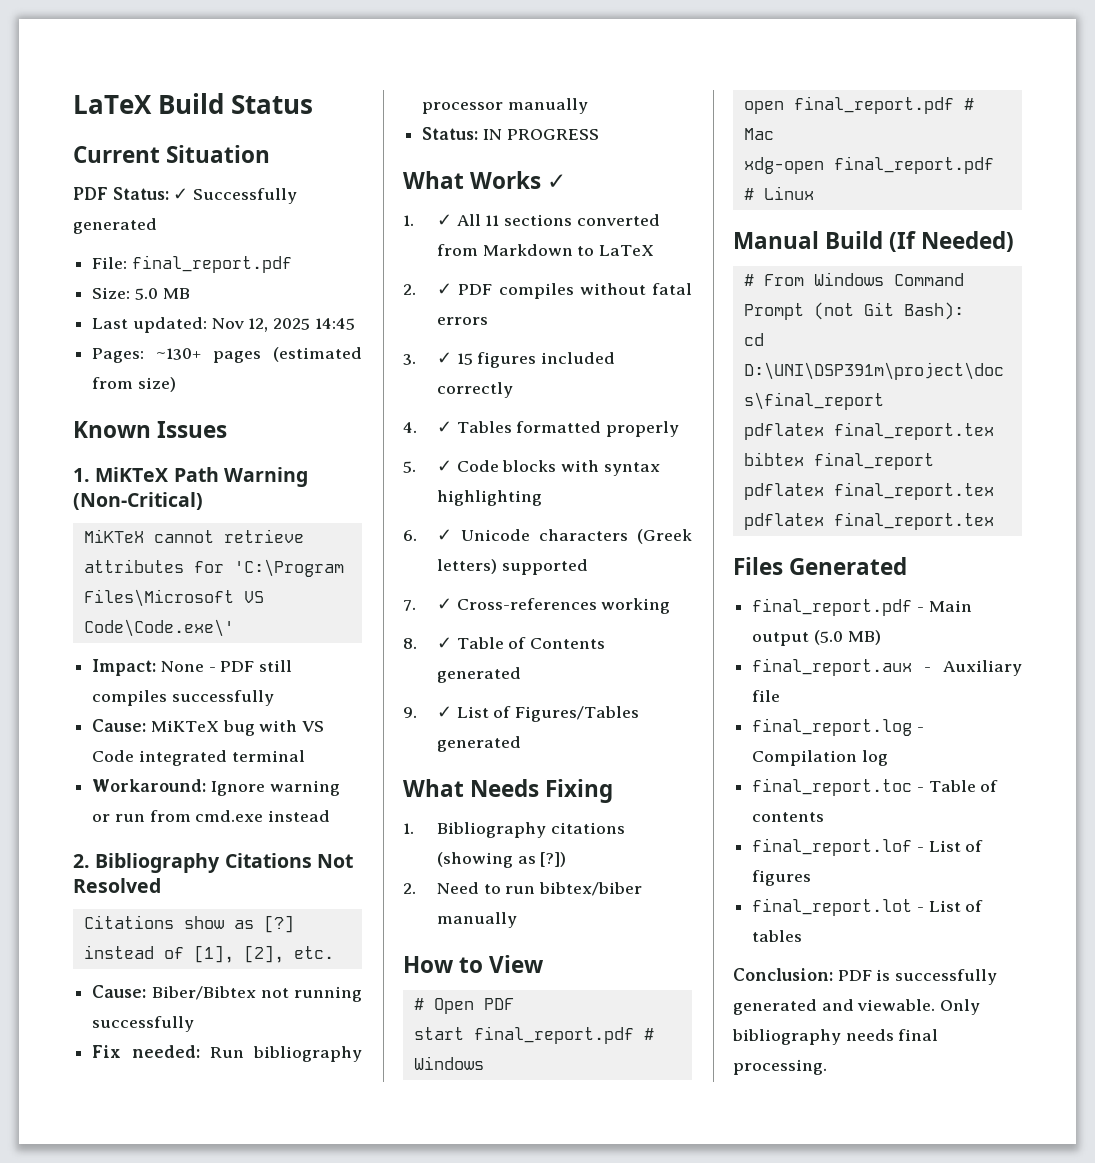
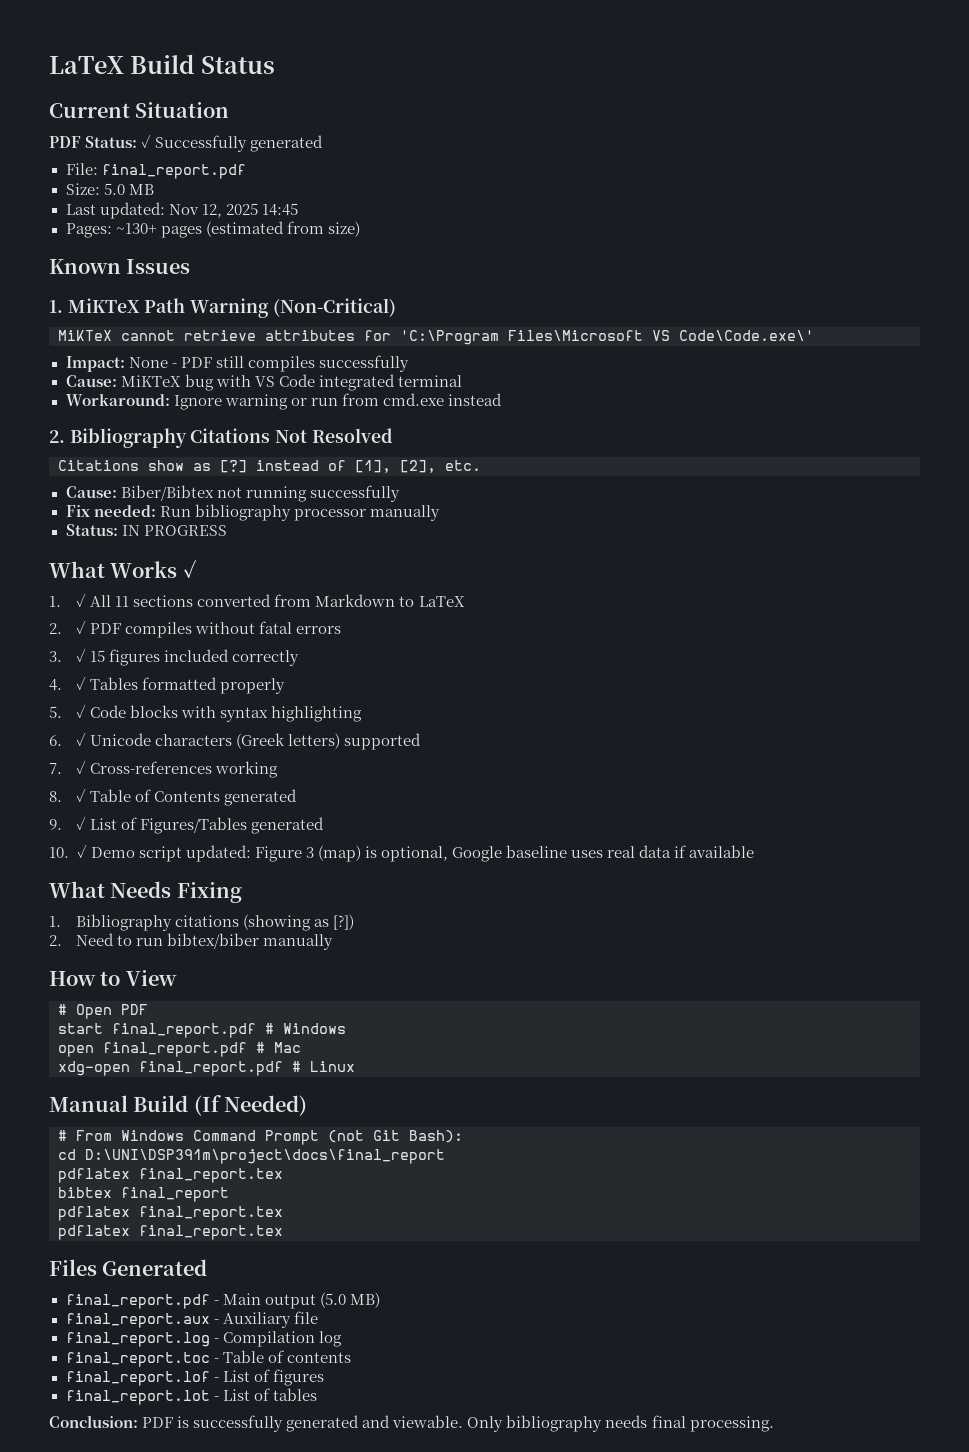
(522, 744) none -> [49,844,755,862] // 10. ✓ Demo script updated: Figure 3 (map) is optional, Google baseline uses real data if available

